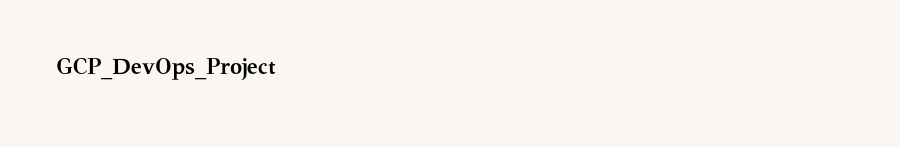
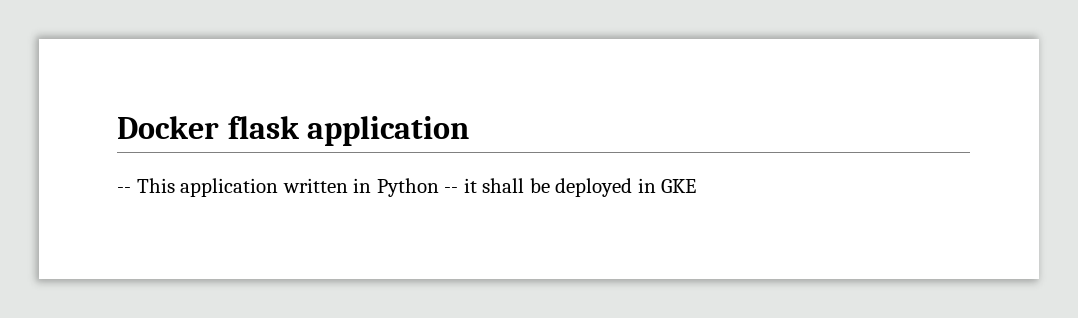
[56,57,276,80] GCP_DevOps_Project -> [117,116,470,146] [117,178,697,197] Docker flask application // -- This application written in Python -- it shall be deployed in GKE

